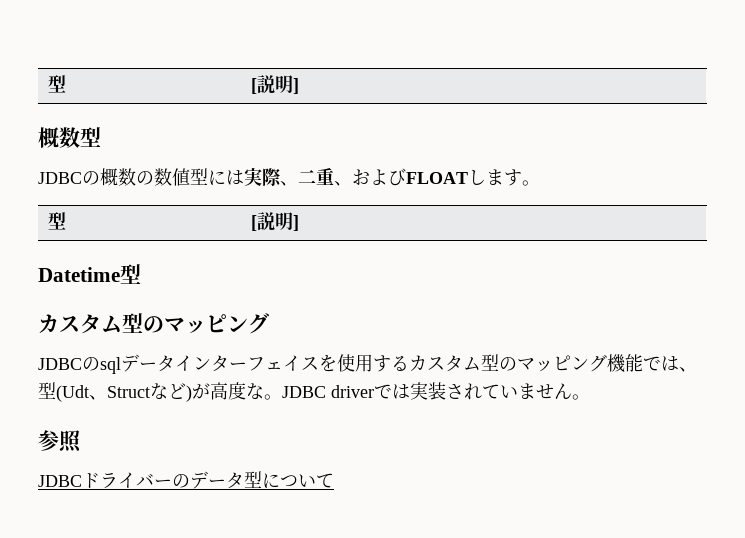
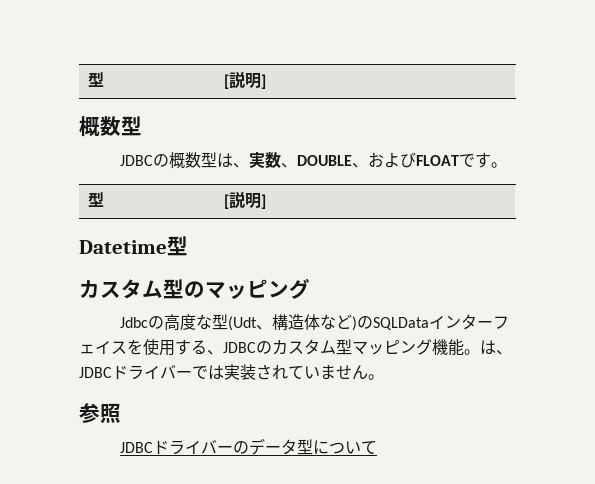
[136,168,334,186] の数値型には実際、二重 -> [201,152,353,169] 型は、実数、DOUBLE
[468,169,504,185] しま -> [459,154,476,167] で
[38,354,175,374] JDBCのsqlデータ -> [120,314,430,331] Jdbcの高度な型(Udt、構造体など)のSQLData
[409,354,517,372] カスタム型の -> [207,339,352,355] 、JDBCのカスタム型
[643,356,697,372] [38,382,374,402] では、型(Udt、Structなど)が高度な。JDBC driver -> [464,340,512,355] [79,365,192,380] 。は、JDBCドライバー

